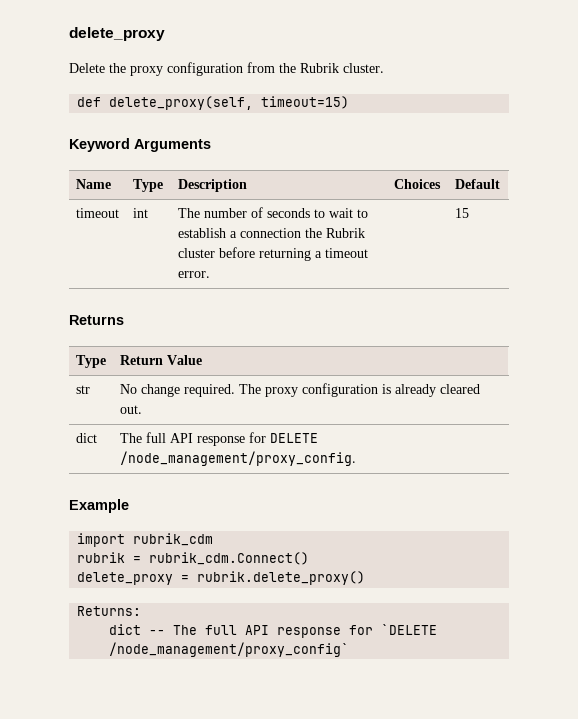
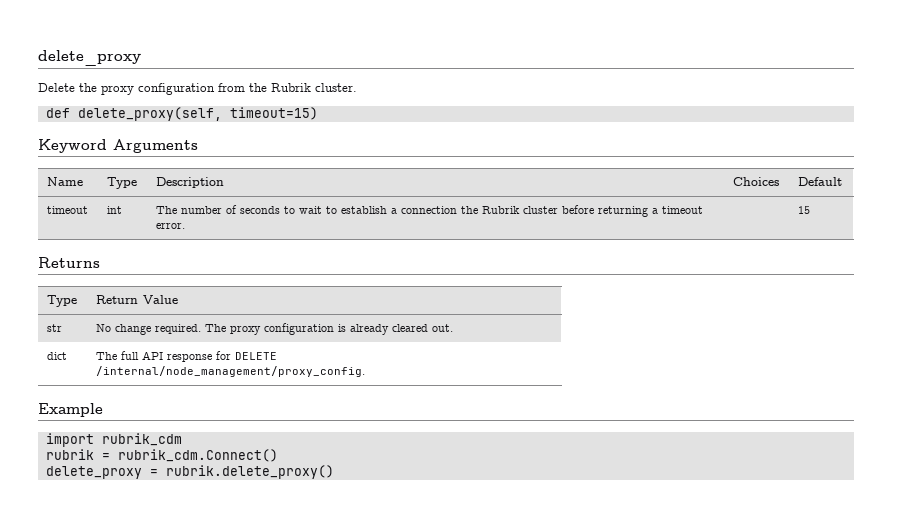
[119,451,356,466] /node_management/proxy_config. -> [96,366,366,377] /internal/node_management/proxy_config.
[77,606,142,616] [109,624,438,638] [109,642,350,657] // Returns: // dict -- The full API response for `DELETE /node_management/proxy_config` -> (334, 472) none

